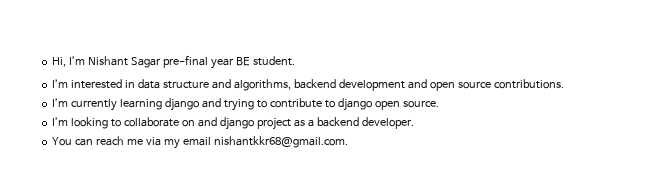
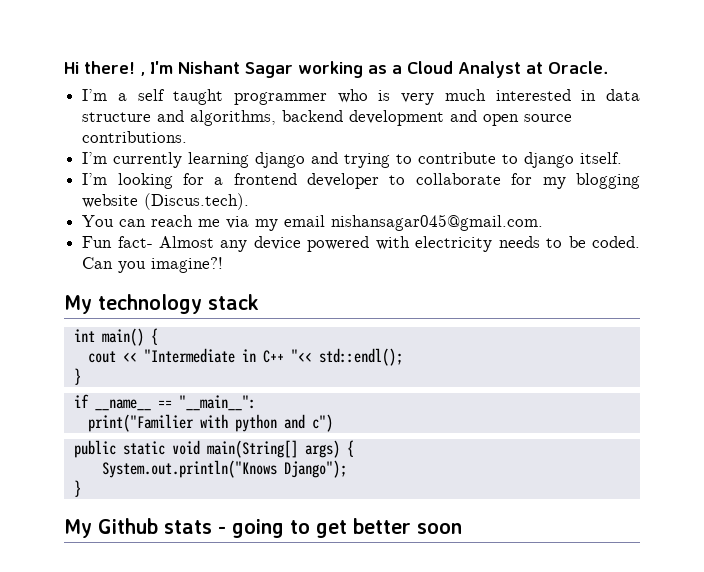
[52,55,295,69] [52,79,69,88] Hi, I’m Nishant Sagar pre-final year BE student. // I’m -> [64,61,608,78] [82,89,486,105] Hi there! , I'm Nishant Sagar working as a Cloud Analyst at Oracle. // I’m a self taught programmer who is very much
[374,100,439,110] open source. -> [580,152,623,164] itself.
[111,117,414,130] to collaborate on and django project as a backend developer. -> [182,173,640,189] [82,193,250,210] for a frontend developer to collaborate for my blogging website (Discus.tech).
[213,136,348,148] nishantkkr68@gmail.com. -> [331,214,544,231] [82,236,640,252] [82,257,224,273] [64,294,259,314] [73,328,158,346] [87,348,403,366] [73,368,81,385] [73,394,256,411] [87,414,333,432] [73,440,354,458] [101,460,347,478] [73,480,81,497] [64,518,462,538] nishansagar045@gmail.com. // Fun fact- Almost any device powered with electricity needs to be coded. Can you imagine?! // My technology stack // int main() { // cout << "Intermediate in C++ "<< std::endl(); // } // if __name__ == "__main__": // print("Familier with python and c") // public static void main(String[] args) { // System.out.println("Knows Django"); // } // My Github stats - going to get better soon

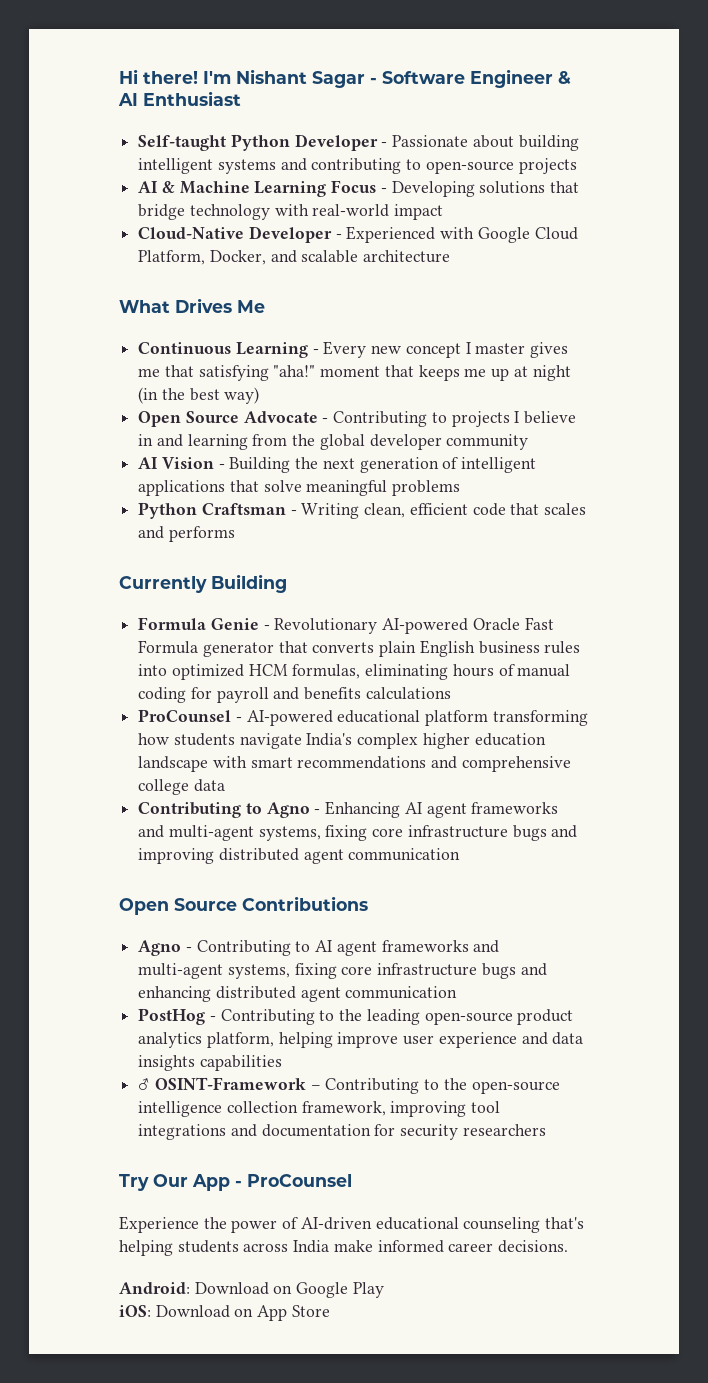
[140,72,145,76] , -> (198, 77) none
[298,61,608,78] [82,89,640,105] [82,110,573,126] [82,131,188,143] [82,152,623,168] [82,173,640,189] [82,193,250,210] [82,214,544,231] [82,236,640,252] [82,257,224,273] [64,294,259,314] [73,328,158,346] [87,348,403,366] [73,368,81,385] [73,394,256,411] [87,414,333,432] [73,440,354,458] [101,460,347,478] [73,480,81,497] [64,518,462,538] working as a Cloud Analyst at Oracle. // I’m a self taught programmer who is very much interested in data structure and algorithms, backend development and open source contributions. // I’m currently learning django and trying to contribute to django itself. // I’m looking for a frontend developer to collaborate for my blogging website (Discus.tech). // You can reach me via my email nishansagar045@gmail.com. // Fun fact- Almost any device powered with electricity needs to be coded. Can you imagine?! // My technology stack // int main() { // cout << "Intermediate in C++ "<< std::endl(); // } // if __name__ == "__main__": // print("Familier with python and c") // public static void main(String[] args) { // System.out.println("Knows Django"); // } // My Github stats - going to get better soon -> [370,69,571,88] [118,91,241,106] [138,134,579,151] [138,158,577,174] [138,180,580,197] [138,204,444,220] [138,226,578,243] [138,250,451,265] [119,298,265,313] [138,341,569,358] [138,365,571,381] [138,387,260,404] [138,411,577,427] [138,434,529,450] [138,457,537,473] [138,480,461,496] [138,502,587,519] [138,526,235,542] [119,574,287,593] [138,617,554,634] [138,640,581,657] [138,664,571,680] [138,687,451,703] [138,709,588,726] [138,733,546,749] [138,756,571,772] [138,779,225,795] [138,801,559,818] [138,825,578,841] [138,848,461,864] [119,896,368,915] [138,940,500,956] [138,963,547,979] [138,986,458,1002] [138,1008,574,1025] [138,1032,584,1048] [138,1055,282,1071] [138,1077,560,1094] [138,1101,501,1117] [138,1124,546,1140] [119,1174,352,1191] [119,1216,585,1233] [119,1240,569,1256] [119,1282,384,1298] [119,1305,330,1321] - Software Engineer & AI Enthusiast // Self-taught Python Developer - Passionate about building intelligent systems and contributing to open-source projects // AI & Machine Learning Focus - Developing solutions that bridge technology with real-world impact // Cloud-Native Developer - Experienced with Google Cloud Platform, Docker, and scalable architecture // What Drives Me // Continuous Learning - Every new concept I master gives me that satisfying "aha!" moment that keeps me up at night (in the best way) // Open Source Advocate - Contributing to projects I believe in and learning from the global developer community // AI Vision - Building the next generation of intelligent applications that solve meaningful problems // Python Craftsman - Writing clean, efficient code that scales and performs // Currently Building // Formula Genie - Revolutionary AI-powered Oracle Fast Formula generator that converts plain English business rules into optimized HCM formulas, eliminating hours of manual coding for payroll and benefits calculations // ProCounsel - AI-powered educational platform transforming how students navigate India's complex higher education landscape with smart recommendations and comprehensive college data // Contributing to Agno - Enhancing AI agent frameworks and multi-agent systems, fixing core infrastructure bugs and improving distributed agent communication // Open Source Contributions // Agno - Contributing to AI agent frameworks and multi-agent systems, fixing core infrastructure bugs and enhancing distributed agent communication // PostHog - Contributing to the leading open-source product analytics platform, helping improve user experience and data insights capabilities // ♂ OSINT-Framework – Contributing to the open-source intelligence collection framework, improving tool integrations and documentation for security researchers // Try Our App - ProCounsel // Experience the power of AI-driven educational counseling that's helping students across India make informed career decisions. // Android: Download on Google Play // iOS: Download on App Store

